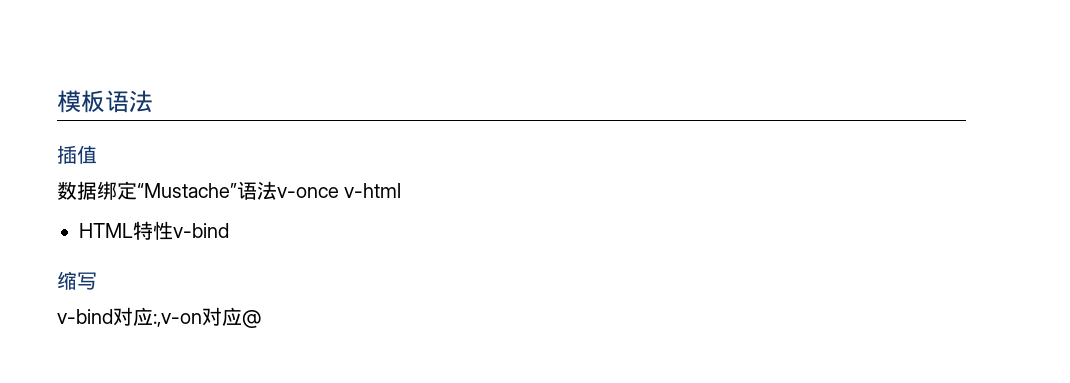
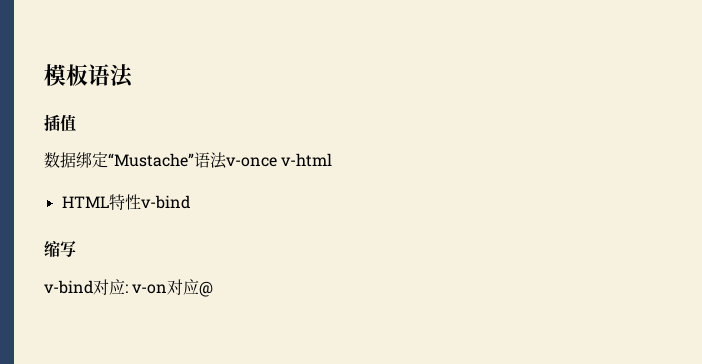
[153,313,202,327] :,v-on -> [125,284,168,294] : v-on

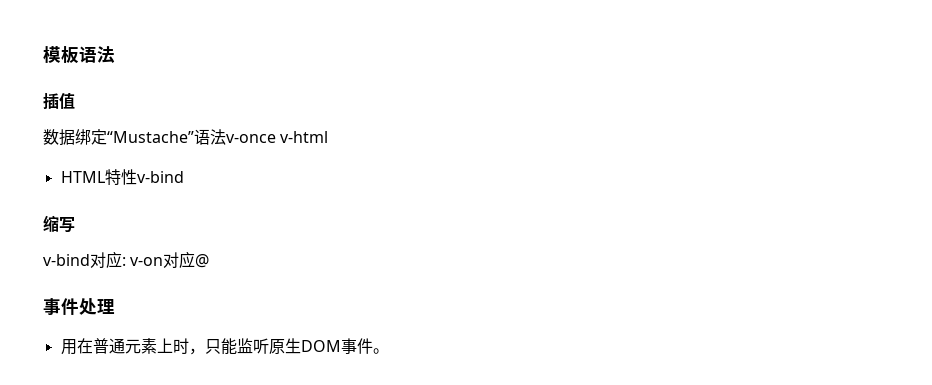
(214, 289) none -> [43,298,115,315] [60,338,389,355] // 事件处理 // 用在普通元素上时，只能监听原生DOM事件。

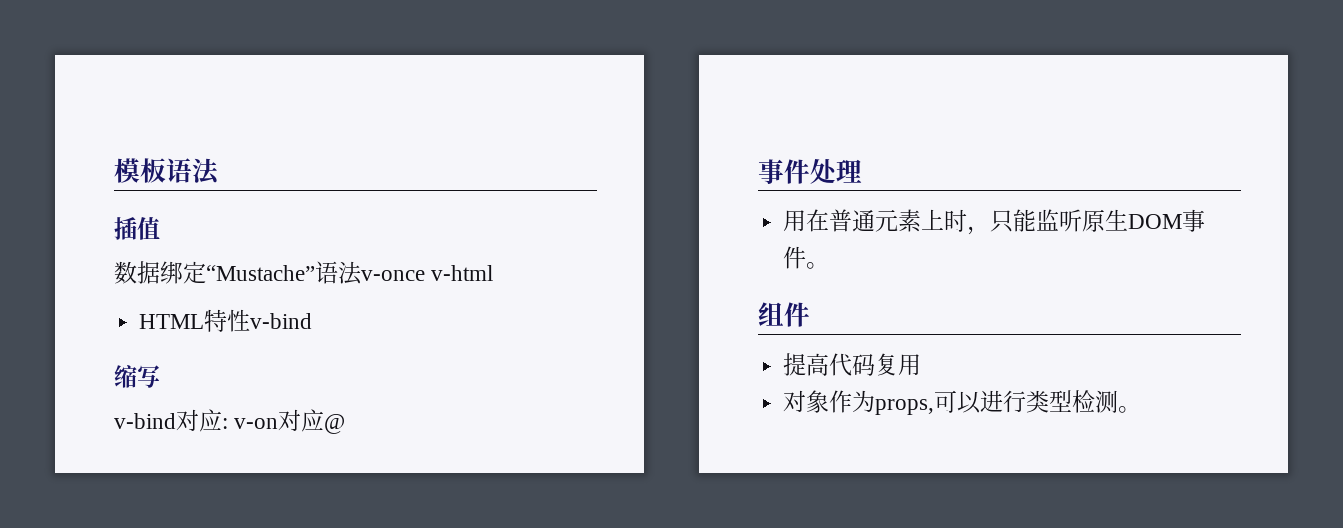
(389, 351) none -> [758,302,810,327] [783,353,922,376] [783,390,1142,415] // 组件 // 提高代码复用 // 对象作为props,可以进行类型检测。

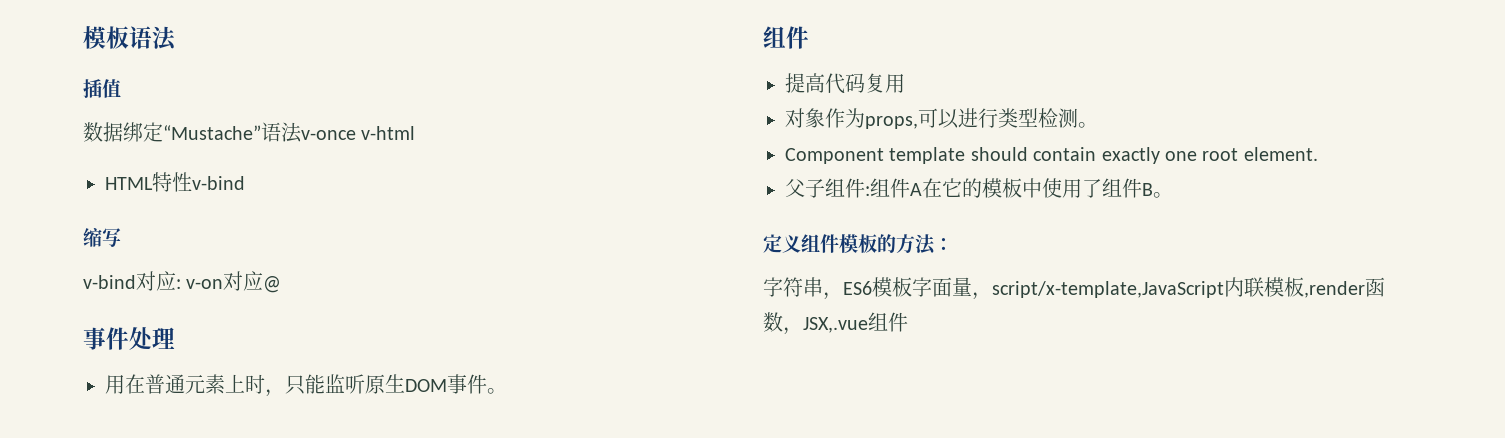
(1142, 409) none -> [785,147,1318,164] [785,178,1173,198] [763,234,953,255] [763,277,1385,300] [763,312,908,335] // Component template should contain exactly one root element. // 父子组件:组件A在它的模板中使用了组件B。 // 定义组件模板的方法： // 字符串，ES6模板字面量，script/x-template,JavaScript内联模板,render函数，JSX,.vue组件

